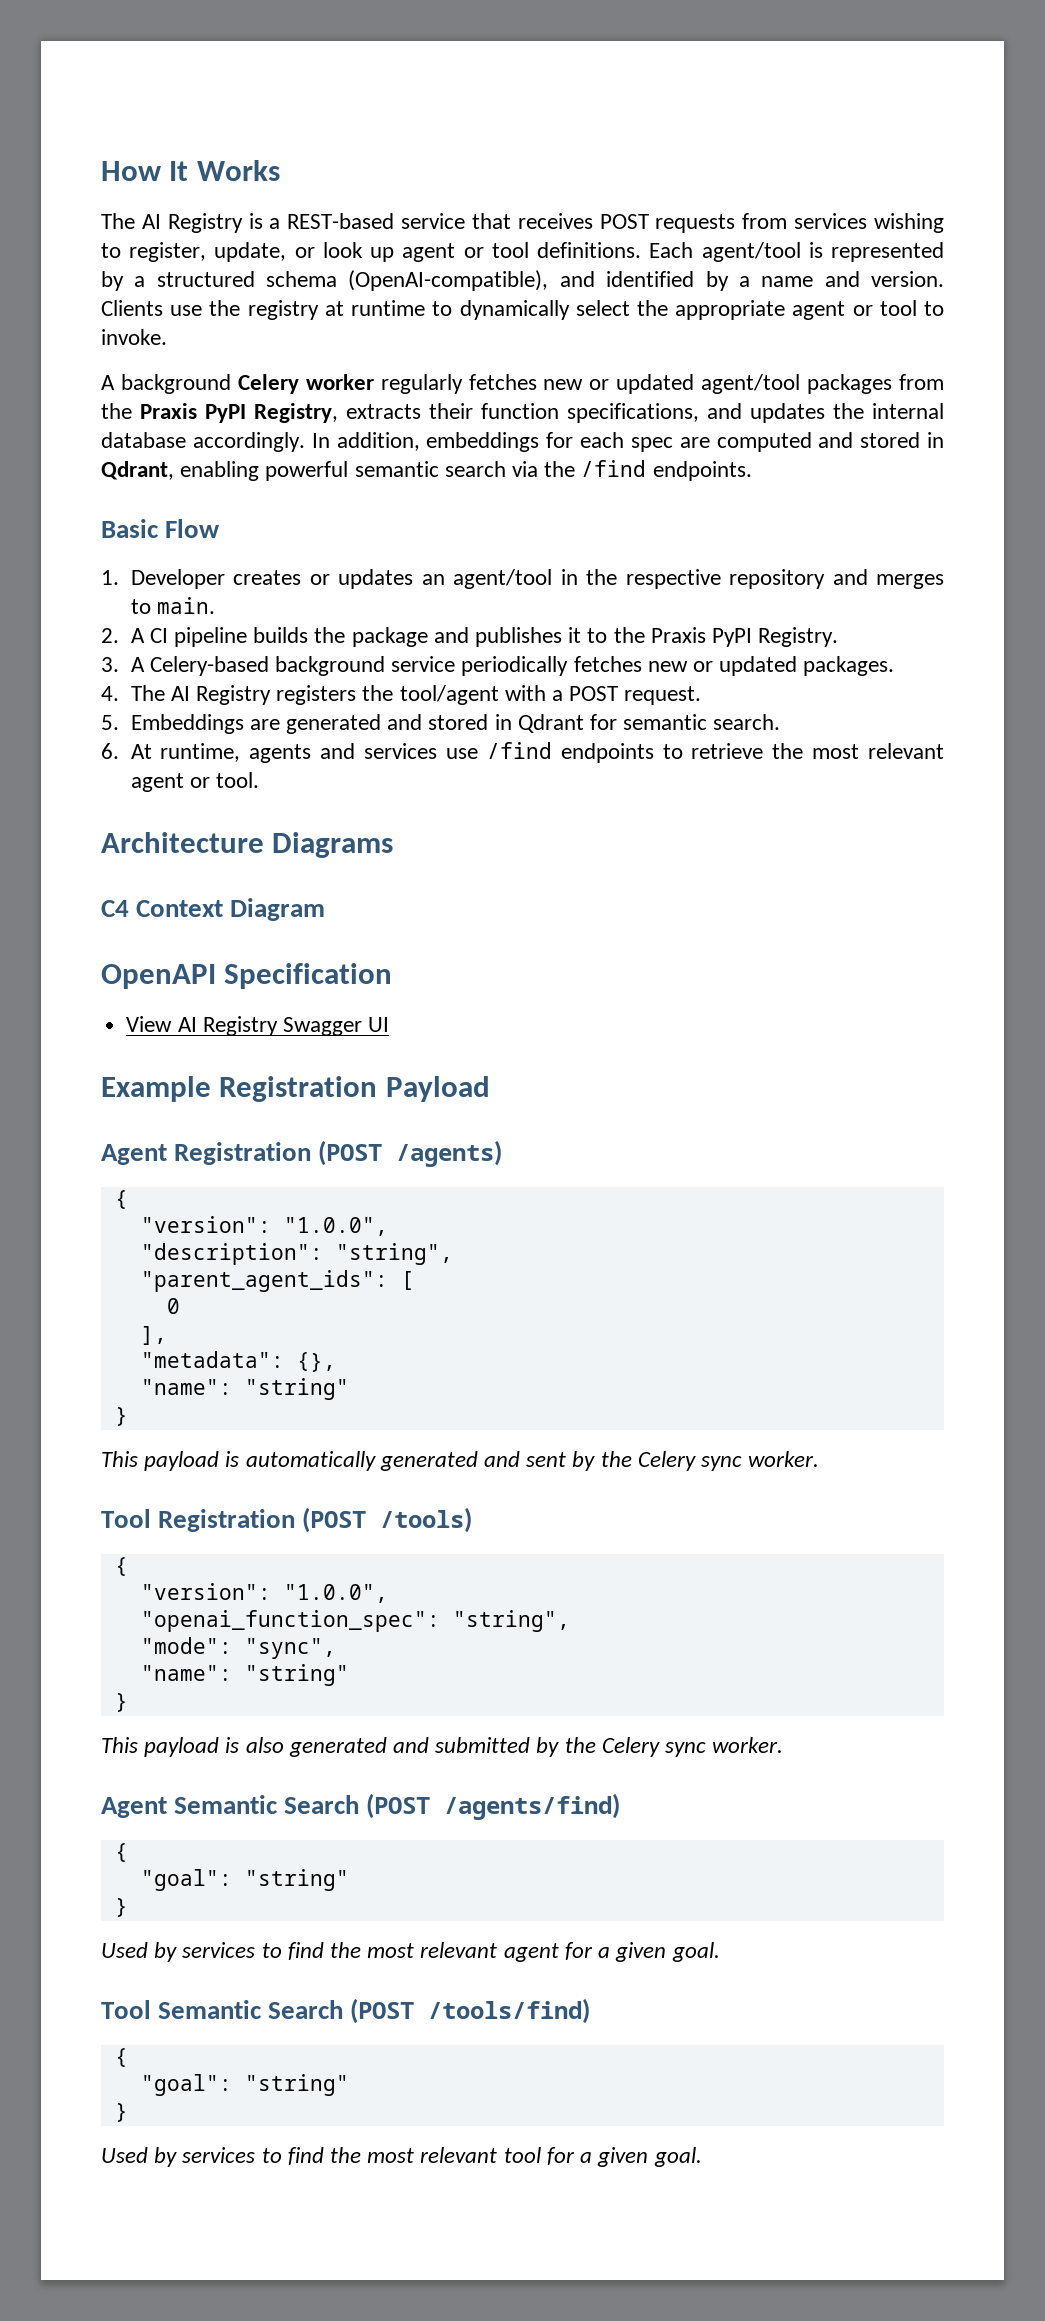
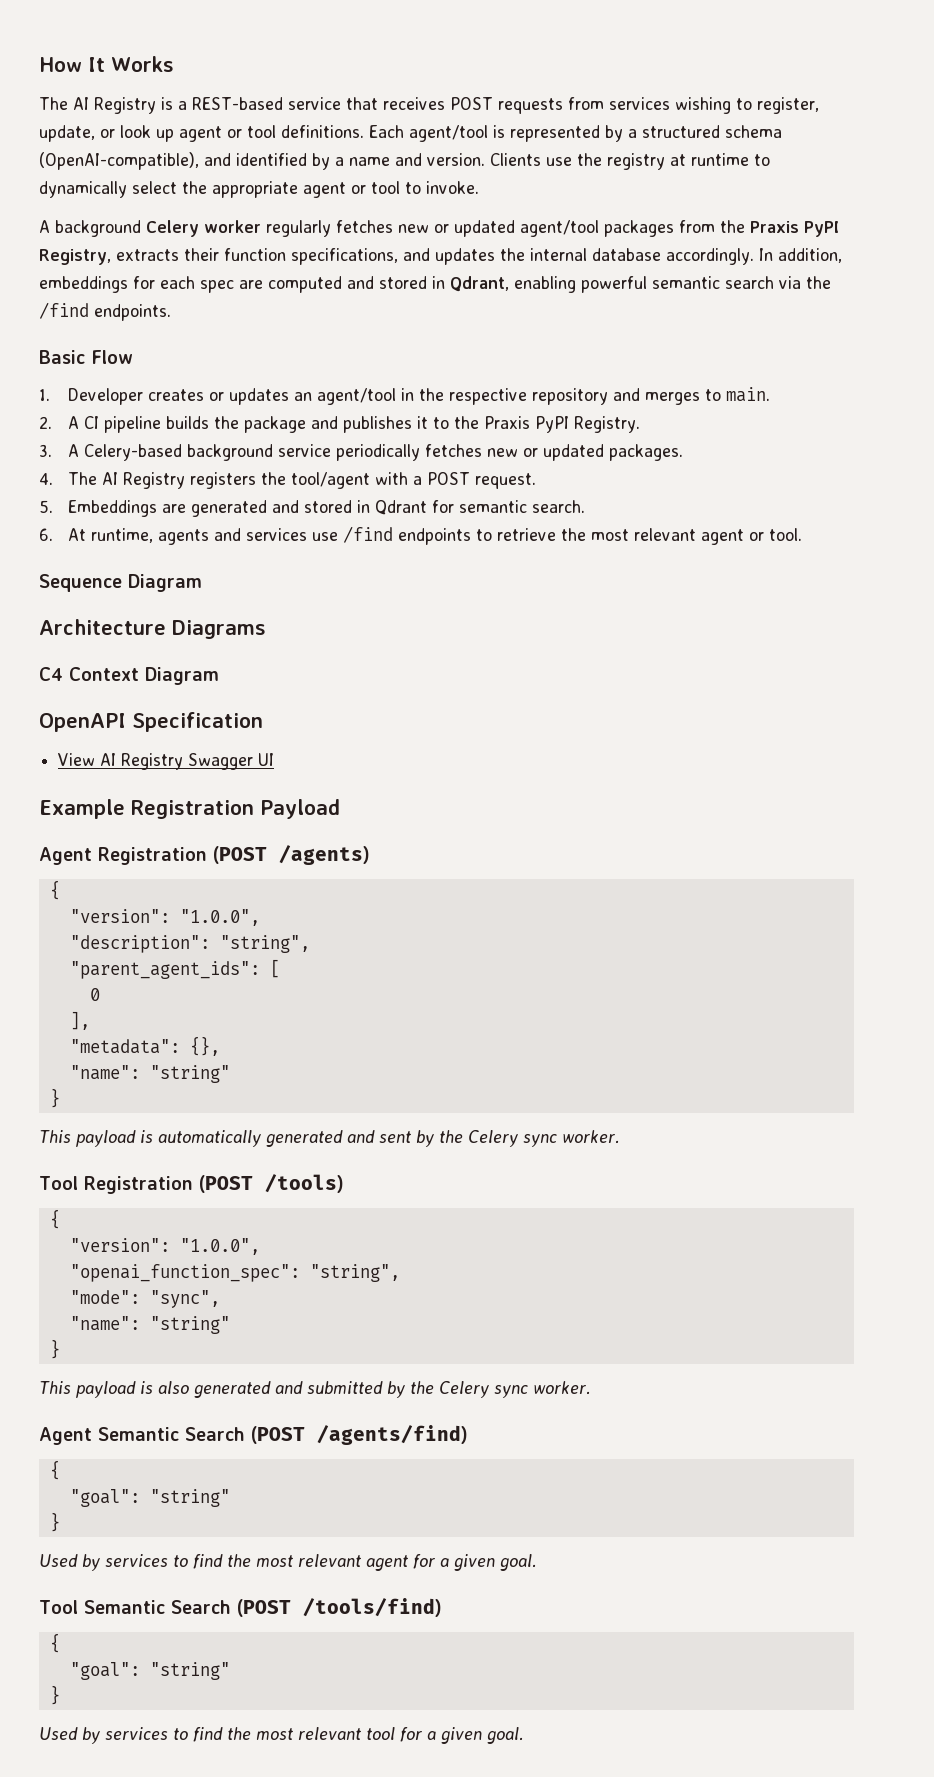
(259, 780) none -> [39,574,202,592] // Sequence Diagram

